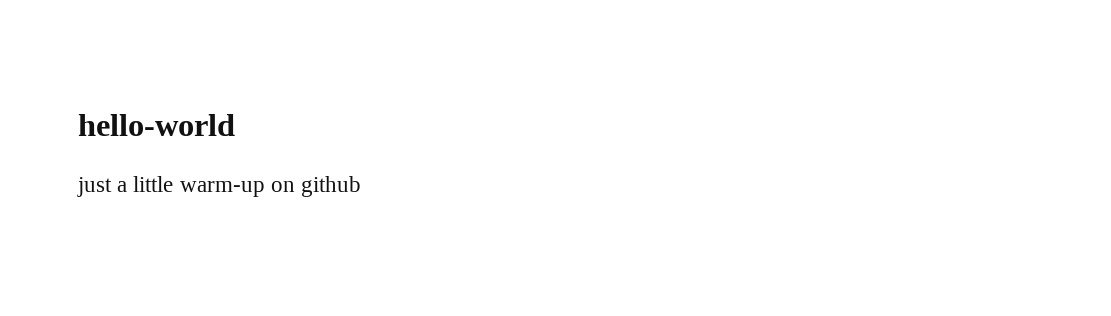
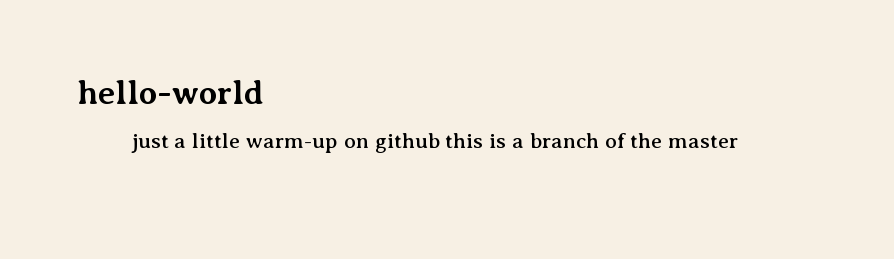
(362, 186) none -> [445,133,739,148] this is a branch of the master

